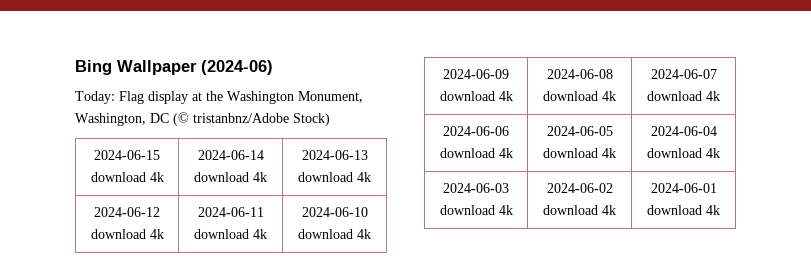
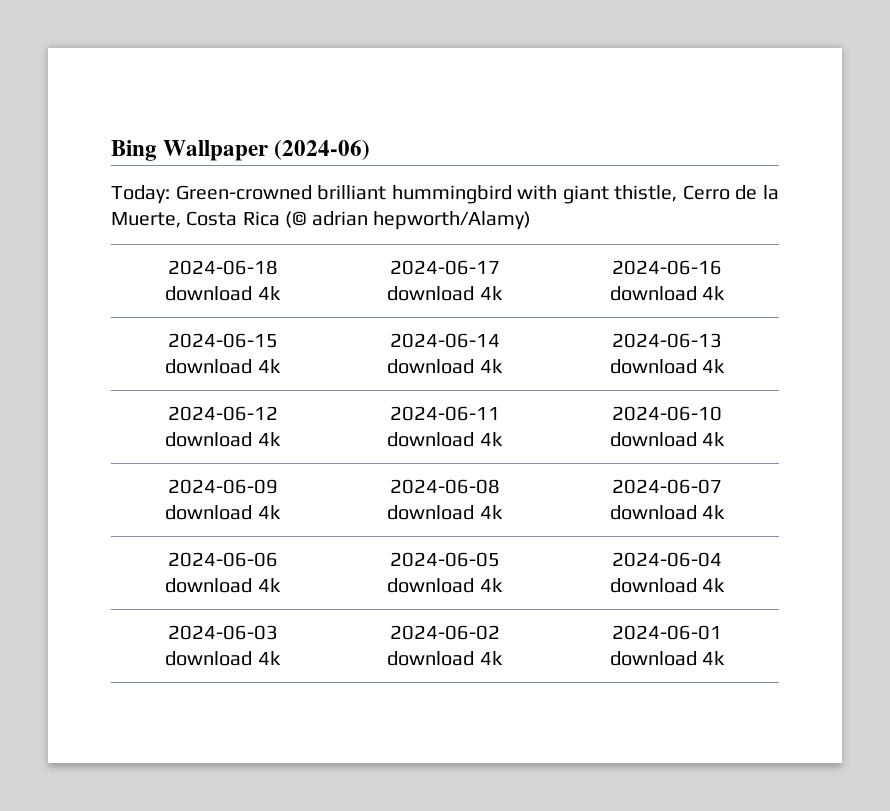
[119,91,363,104] [75,112,330,126] Flag display at the Washington Monument, Washington, DC (© tristanbnz/Adobe Stock) -> [175,185,779,204] [111,211,531,230] [167,260,278,275] [165,286,281,301] [389,260,500,275] [387,286,503,301] [612,260,722,275] [609,286,726,301] Green-crowned brilliant hummingbird with giant thistle, Cerro de la Muerte, Costa Rica (© adrian hepworth/Alamy) // 2024-06-18 download 4k | 2024-06-17 download 4k | 2024-06-16 download 4k

